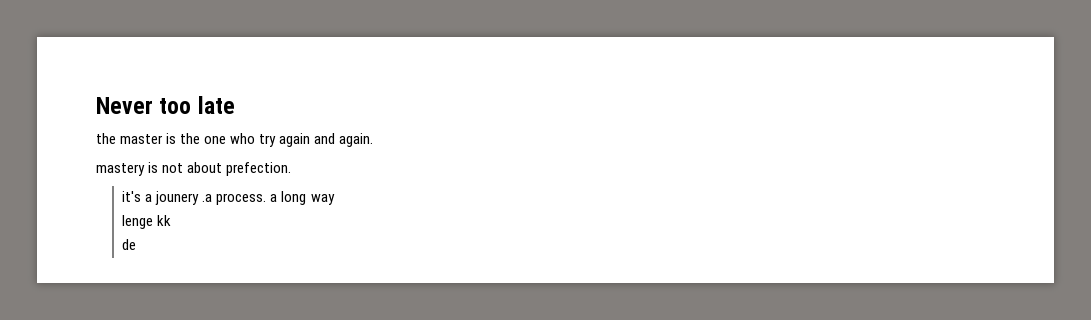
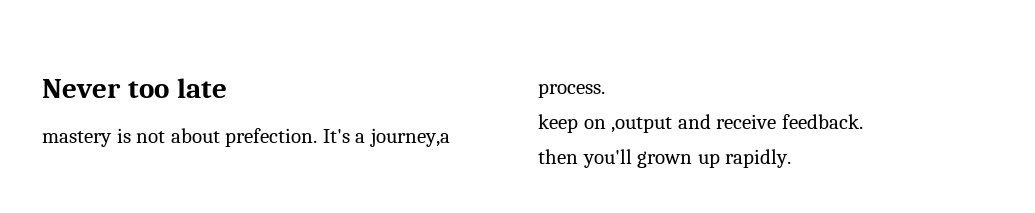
[96,133,374,147] // the master is the one who try again and again. -> (227, 88) none
[122,191,335,205] [122,215,172,229] [122,239,137,250] // it's a jounery .a process. a long way // lenge kk // de -> [322,128,450,147] [538,83,605,98] [538,114,863,133] [538,149,792,168] It's a journey,a process. // keep on ,output and receive feedback. // then you'll grown up rapidly.

